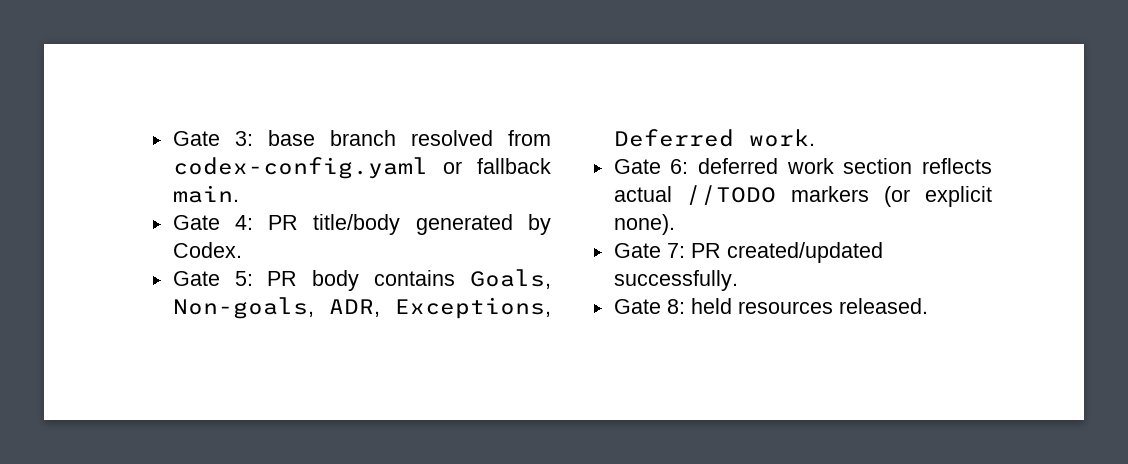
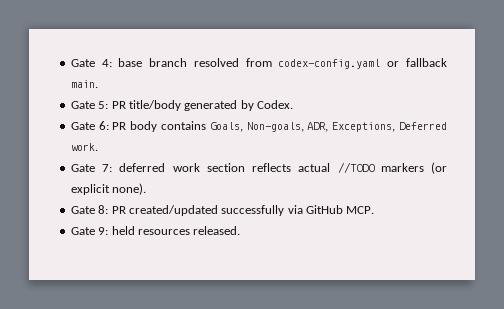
[172,131,253,146] Gate 3: -> [70,59,112,67] Gate 4:
[234,215,253,230] 4: -> [98,101,109,109] 5:
[234,271,253,286] 5: -> [98,121,109,130] 6:
[670,159,689,174] 6: -> [102,164,112,172] 7:
[666,243,685,258] 7: -> [98,205,109,214] 8:
[613,270,738,291] [613,299,685,314] successfully. // Gate 8: -> [221,205,375,216] [70,227,109,235] successfully via GitHub MCP. // Gate 9:

